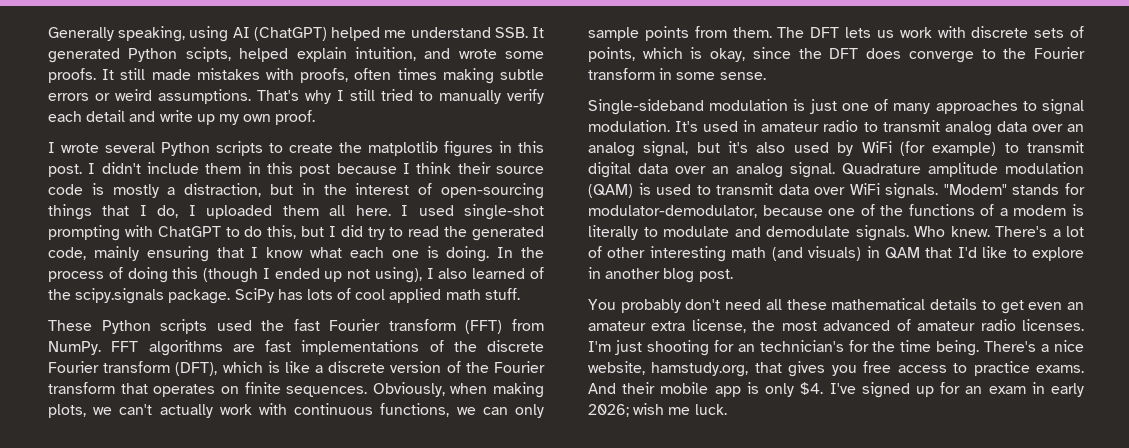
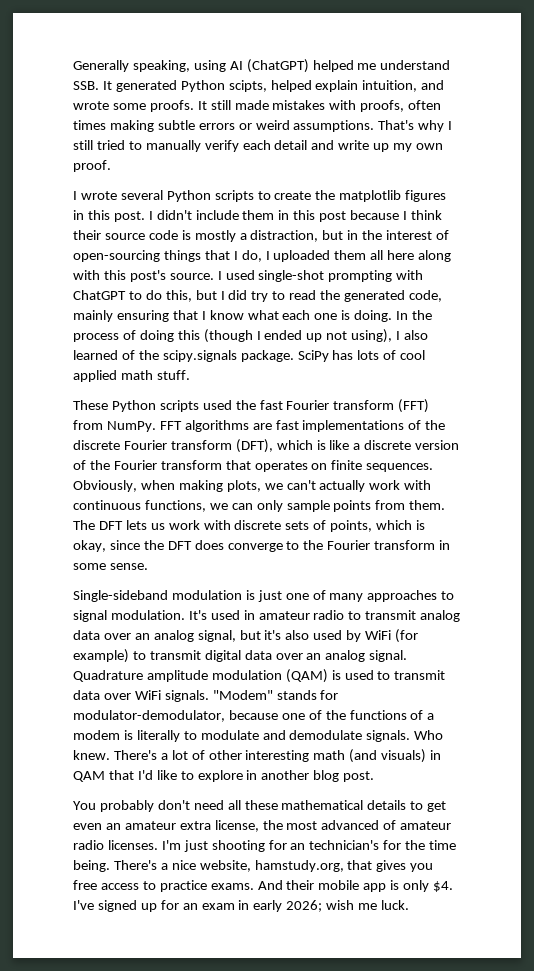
[355,205,391,216] here. -> [387,250,452,262] [73,270,214,282] here along with this post's source.

